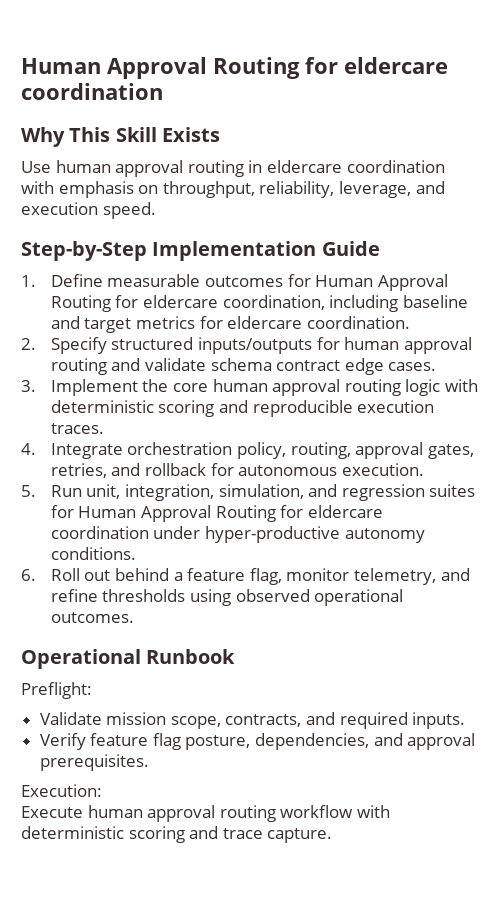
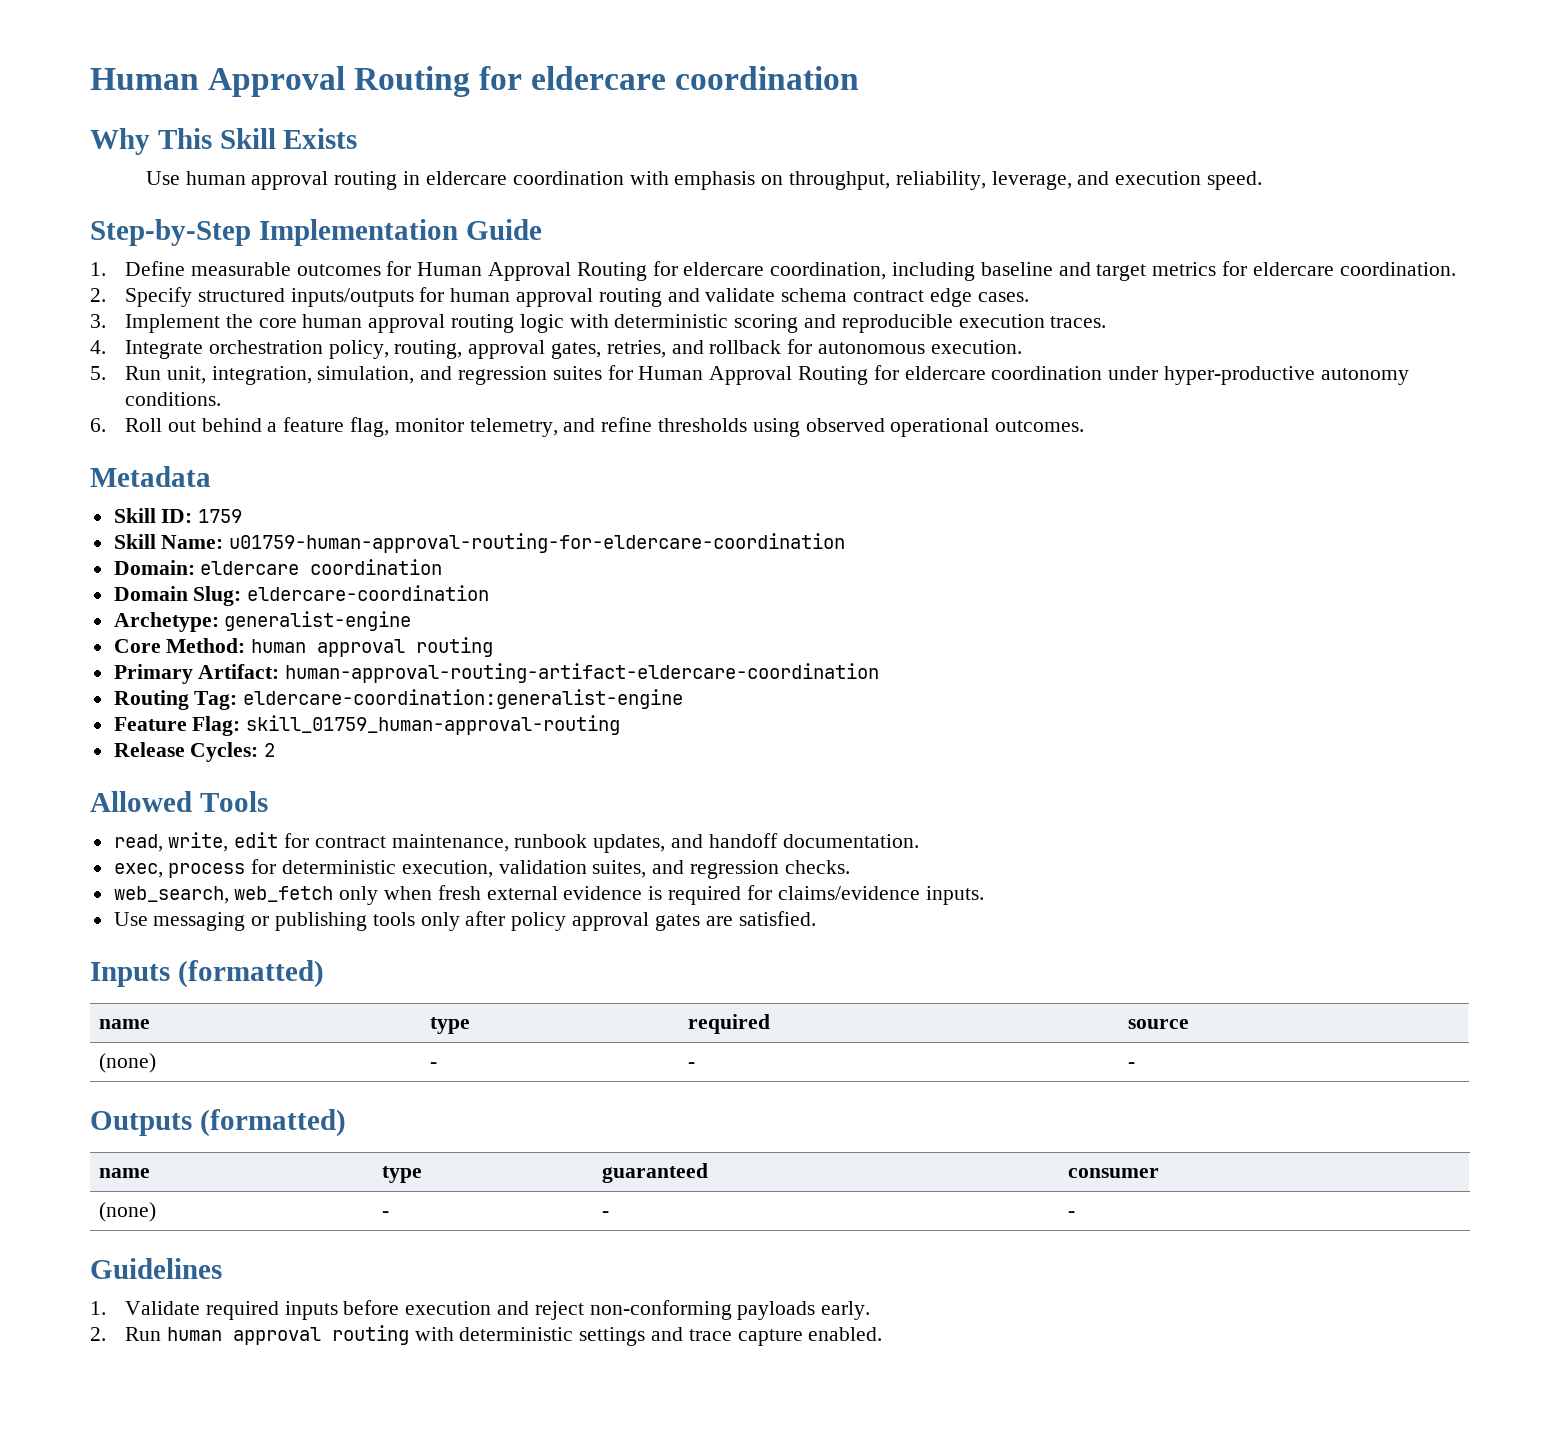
[21,649,236,669] [21,682,92,699] [39,712,466,729] [39,733,476,750] [39,754,149,771] [21,784,102,797] [21,805,390,822] [21,826,185,843] Operational Runbook // Preflight: // Validate mission scope, contracts, and required inputs. // Verify feature flag posture, dependencies, and approval prerequisites. // Execution: // Execute human approval routing workflow with deterministic scoring -> [90,466,211,487] [113,508,243,523] [113,533,846,553] [113,559,443,575] [113,585,490,606] [113,611,412,632] [113,637,494,657] [113,663,880,684] [113,689,684,710] [113,715,621,736] [113,742,276,762] [90,791,268,812] [113,832,919,853] [113,859,850,879] [113,885,984,905] [113,911,816,931] [90,960,324,988] [99,1019,151,1029] [430,1017,471,1034] [688,1014,771,1034] [1128,1019,1190,1029] [99,1053,157,1073] [430,1062,438,1068] [688,1062,696,1068] [1128,1062,1136,1068] [90,1109,346,1137] [99,1168,151,1178] [382,1166,423,1183] [602,1163,709,1183] [1068,1168,1160,1178] [99,1202,157,1222] [382,1211,390,1217] [602,1211,610,1217] [1068,1211,1076,1217] [90,1258,222,1279] [90,1300,871,1320] [90,1325,646,1346] Metadata // Skill ID: 1759 // Skill Name: u01759-human-approval-routing-for-eldercare-coordination // Domain: eldercare coordination // Domain Slug: eldercare-coordination // Archetype: generalist-engine // Core Method: human approval routing // Primary Artifact: human-approval-routing-artifact-eldercare-coordination // Routing Tag: eldercare-coordination:generalist-engine // Feature Flag: skill_01759_human-approval-routing // Release Cycles: 2 // Allowed Tools // read, write, edit for contract maintenance, runbook updates, and handoff documentation. // exec, process for deterministic execution, validation suites, and regression checks. // web_search, web_fetch only when fresh external evidence is required for claims/evidence inputs. // Use messaging or publishing tools only after policy approval gates are satisfied. // Inputs (formatted) // name | type | required | source // (none) | - | - | - // Outputs (formatted) // name | type | guaranteed | consumer // (none) | - | - | - // Guidelines // 1. Validate required inputs before execution and reject non-conforming payloads early. // 2. Run human approval routing with deterministic settings
[267,828,333,843] capture. -> [737,1327,883,1346] capture enabled.

